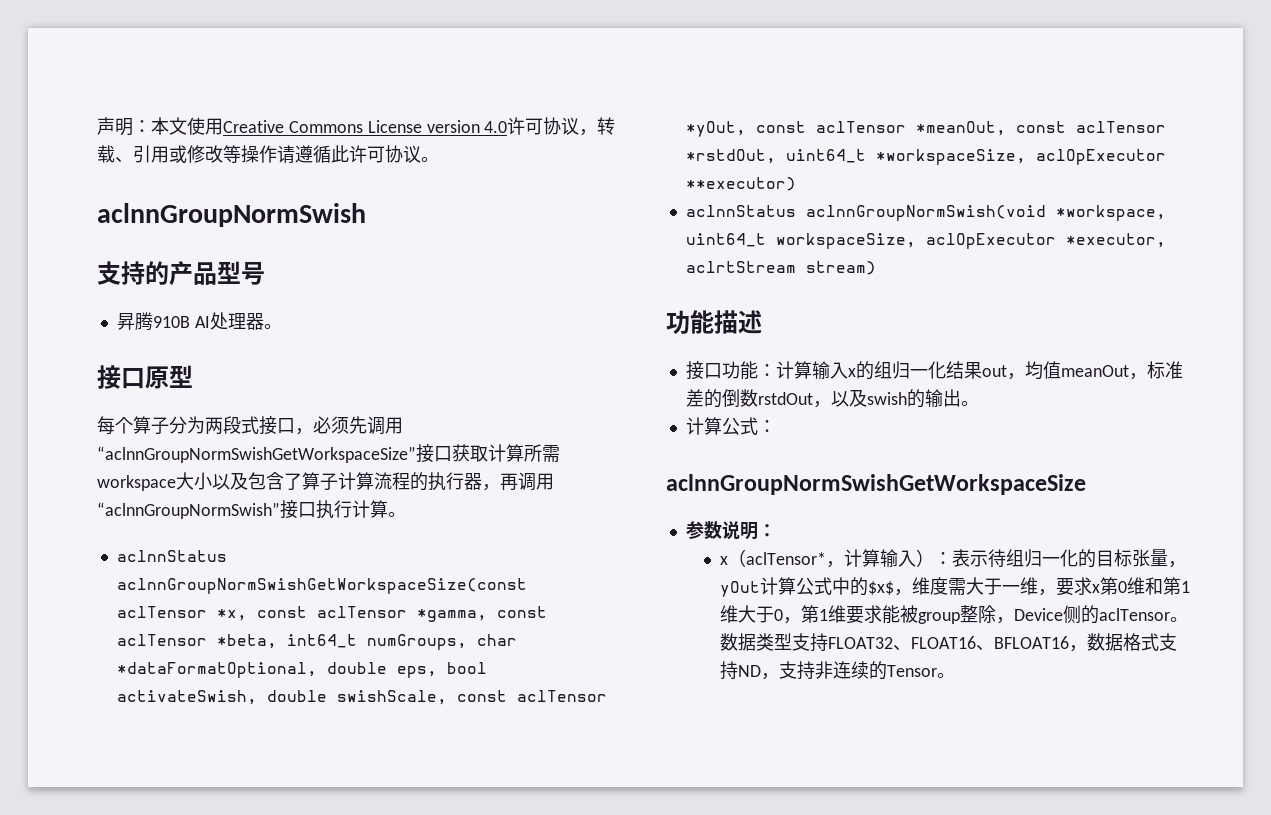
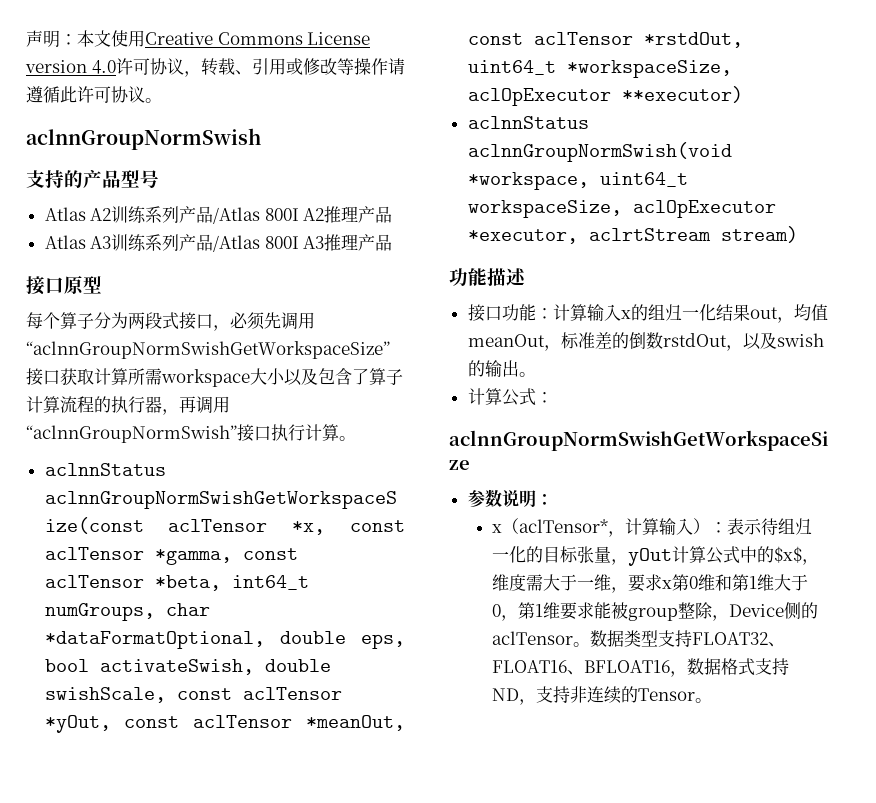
[116,312,282,331] 昇腾910B AI处理器。 -> [44,206,393,224] [44,234,393,252] Atlas A2训练系列产品/Atlas 800I A2推理产品 // Atlas A3训练系列产品/Atlas 800I A3推理产品

